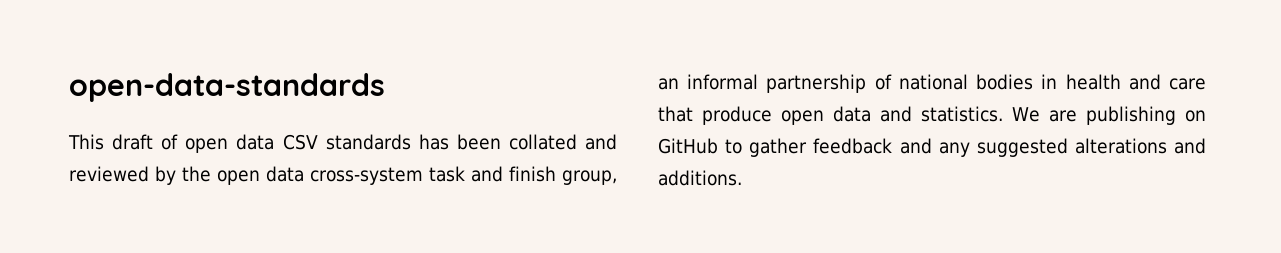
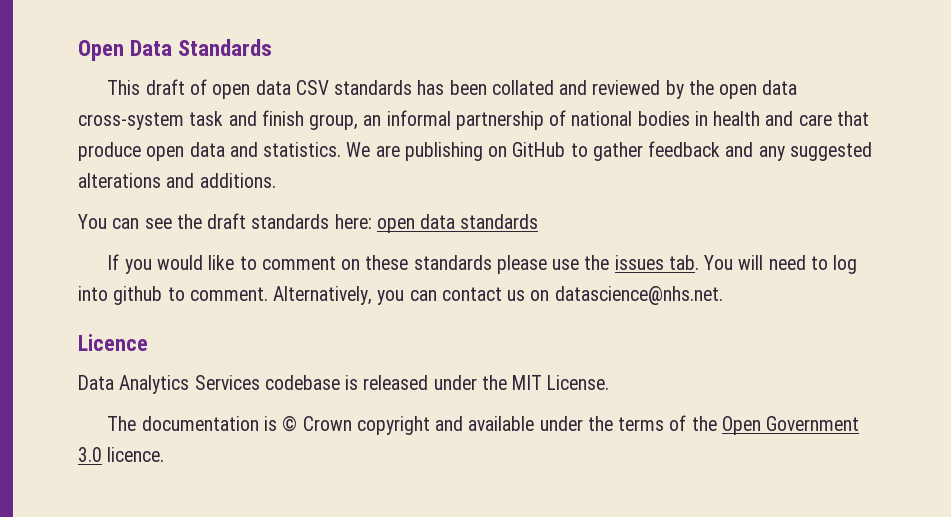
[69,73,385,102] open-data-standards -> [78,39,273,61] Open Data Standards
(742, 178) none -> [78,213,539,233] [107,254,858,274] [78,286,723,305] [78,334,148,351] [78,375,610,394] [107,415,860,435] [78,447,165,462] // You can see the draft standards here: open data standards // If you would like to comment on these standards please use the issues tab. You will need to log into github to comment. Alternatively, you can contact us on datascience@nhs.net. // Licence // Data Analytics Services codebase is released under the MIT License. // The documentation is © Crown copyright and available under the terms of the Open Government 3.0 licence.

